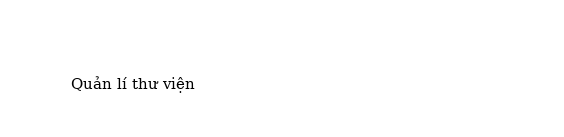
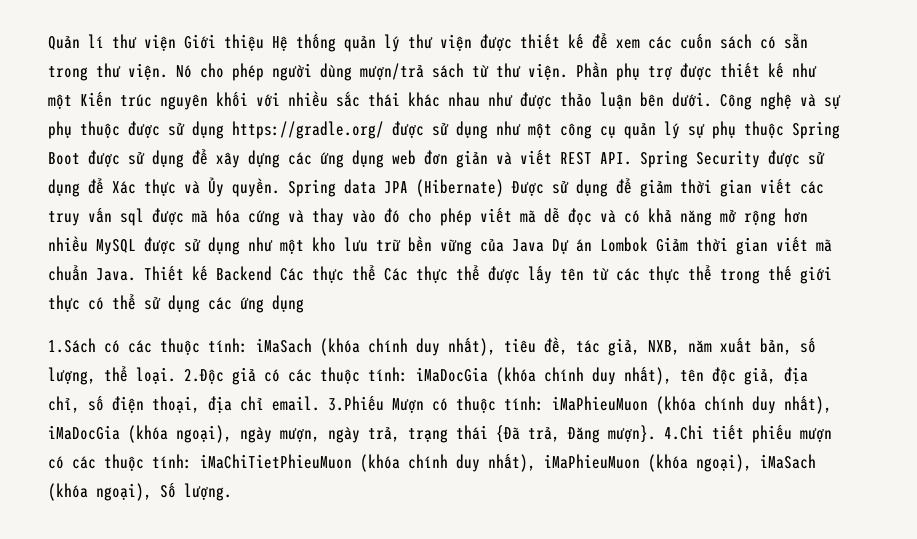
(195, 85) none -> [184,33,808,52] [48,62,817,81] [48,91,841,110] [48,121,840,139] [48,149,825,168] [48,177,824,197] [48,207,808,226] [48,236,832,255] [48,265,832,284] [48,294,304,313] [48,337,816,356] [48,366,808,385] [48,396,832,414] [48,425,832,443] [48,454,816,472] [48,483,232,501] Giới thiệu Hệ thống quản lý thư viện được thiết kế để xem các cuốn sách có sẵn trong thư viện. Nó cho phép người dùng mượn/trả sách từ thư viện. Phần phụ trợ được thiết kế như một Kiến trúc nguyên khối với nhiều sắc thái khác nhau như được thảo luận bên dưới. Công nghệ và sự phụ thuộc được sử dụng https://gradle.org/ được sử dụng như một công cụ quản lý sự phụ thuộc Spring Boot được sử dụng để xây dựng các ứng dụng web đơn giản và viết REST API. Spring Security được sử dụng để Xác thực và Ủy quyền. Spring data JPA (Hibernate) Được sử dụng để giảm thời gian viết các truy vấn sql được mã hóa cứng và thay vào đó cho phép viết mã dễ đọc và có khả năng mở rộng hơn nhiều MySQL được sử dụng như một kho lưu trữ bền vững của Java Dự án Lombok Giảm thời gian viết mã chuẩn Java. Thiết kế Backend Các thực thể Các thực thể được lấy tên từ các thực thể trong thế giới thực có thể sử dụng các ứng dụng // 1.Sách có các thuộc tính: iMaSach (khóa chính duy nhất), tiêu đề, tác giả, NXB, năm xuất bản, số lượng, thể loại. 2.Độc giả có các thuộc tính: iMaDocGia (khóa chính duy nhất), tên độc giả, địa chỉ, số điện thoại, địa chỉ email. 3.Phiếu Mượn có thuộc tính: iMaPhieuMuon (khóa chính duy nhất), iMaDocGia (khóa ngoại), ngày mượn, ngày trả, trạng thái {Đã trả, Đăng mượn}. 4.Chi tiết phiếu mượn có các thuộc tính: iMaChiTietPhieuMuon (khóa chính duy nhất), iMaPhieuMuon (khóa ngoại), iMaSach (khóa ngoại), Số lượng.

